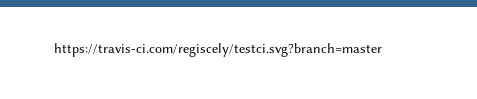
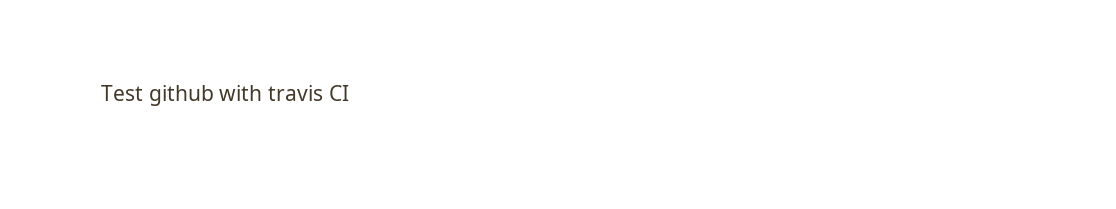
[54,43,382,57] https://travis-ci.com/regiscely/testci.svg?branch=master -> [101,85,349,106] Test github with travis CI

